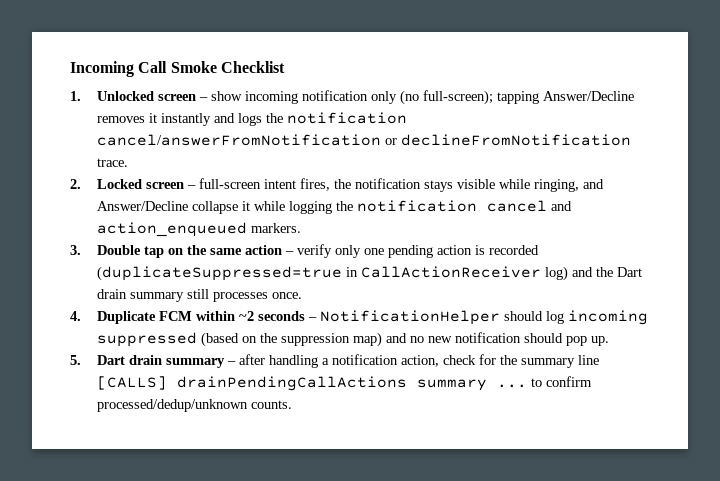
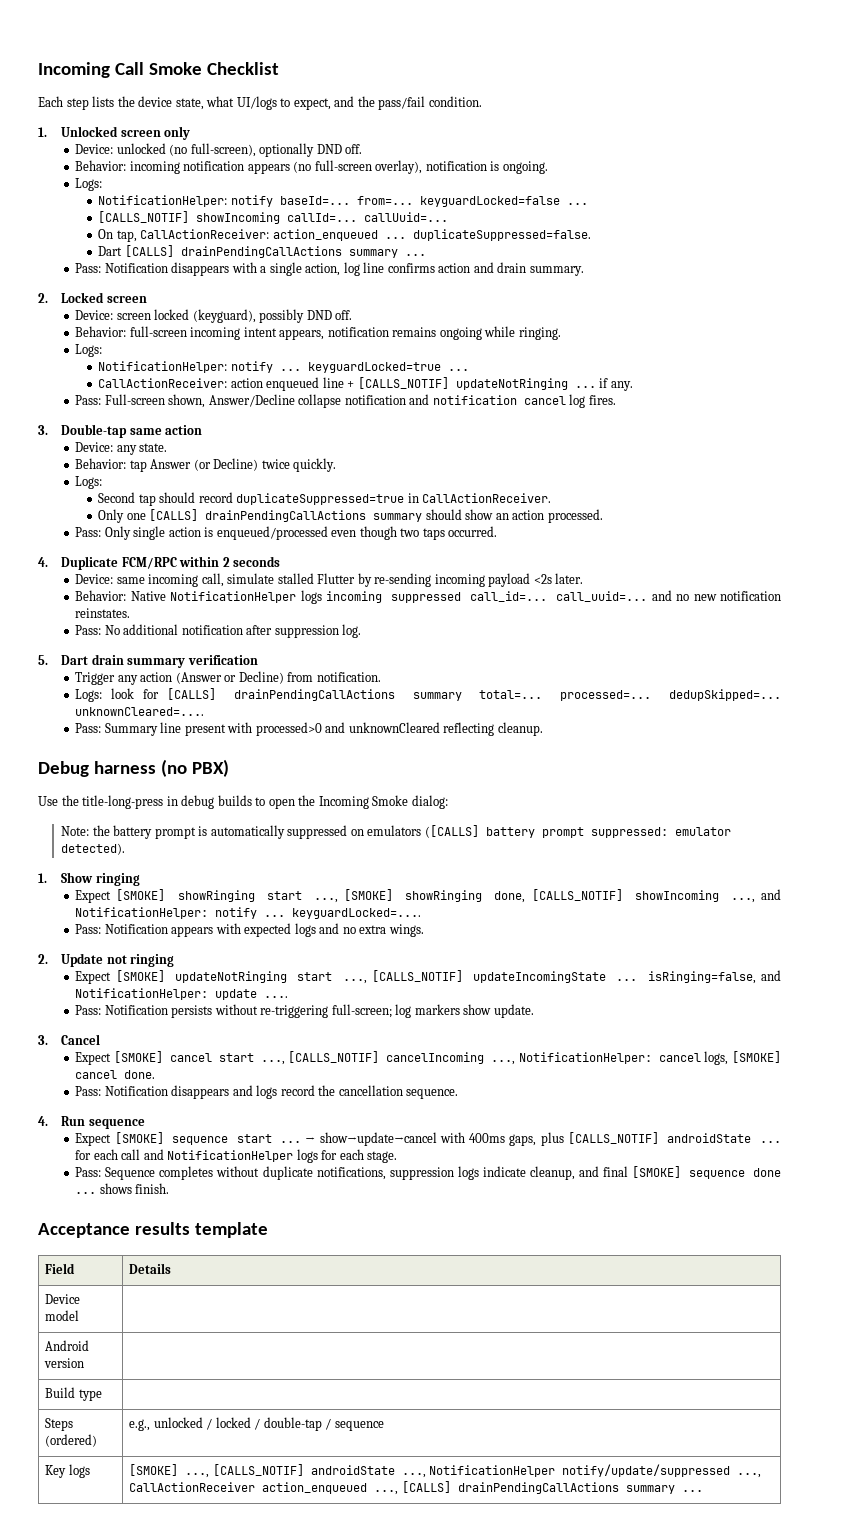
[70,90,635,105] [97,112,408,126] [97,134,632,146] [97,158,129,167] [70,178,605,192] [97,200,573,214] [97,222,302,237] [70,244,540,258] [97,266,643,281] [97,289,303,302] [70,310,649,325] [97,332,610,347] [70,354,600,368] [97,376,593,391] [97,399,293,412] 1. Unlocked screen – show incoming notification only (no full-screen); tapping Answer/Decline removes it instantly and logs the notification cancel/answerFromNotification or declineFromNotification trace. // 2. Locked screen – full-screen intent fires, the notification stays visible while ringing, and Answer/Decline collapse it while logging the notification cancel and action_enqueued markers. // 3. Double tap on the same action – verify only one pending action is recorded (duplicateSuppressed=true in CallActionReceiver log) and the Dart drain summary still processes once. // 4. Duplicate FCM within ~2 seconds – NotificationHelper should log incoming suppressed (based on the suppression map) and no new notification should pop up. // 5. Dart drain summary – after handling a notification action, check for the summary line [CALLS] drainPendingCallActions summary ... to confirm processed/dedup/unknown counts. -> [38,96,482,110] [38,126,191,140] [75,143,363,157] [75,160,548,174] [75,178,103,191] [98,195,588,207] [98,211,449,224] [98,229,591,242] [98,245,426,258] [75,262,584,276] [38,292,147,303] [75,309,353,323] [75,326,561,340] [75,344,103,357] [98,361,469,373] [98,377,633,391] [75,394,616,408] [38,424,203,438] [75,442,168,455] [75,458,337,472] [75,476,103,489] [98,492,552,506] [98,509,603,523] [75,526,498,540] [38,556,281,570] [75,573,584,587] [75,590,781,604] [75,608,131,618] [75,624,362,638] [38,654,258,668] [75,671,381,685] [75,688,781,702] [75,707,205,716] [75,722,543,736] [38,759,229,777] [38,795,448,809] [61,825,731,839] [61,843,126,855] [38,872,140,886] [75,889,781,903] [75,907,422,919] [75,923,424,937] [38,953,175,967] [75,970,781,984] [75,988,289,1000] [75,1004,534,1018] [38,1034,101,1045] [75,1051,781,1065] [75,1070,156,1079] [75,1085,459,1099] [38,1116,145,1129] [75,1132,781,1146] [75,1149,398,1163] [75,1166,781,1180] [75,1183,170,1194] [38,1222,268,1238] [45,1263,76,1274] [129,1263,172,1274] [45,1294,81,1304] [45,1310,80,1321] [45,1340,90,1351] [44,1358,85,1368] [45,1387,102,1401] [45,1418,74,1431] [45,1434,98,1447] [129,1417,384,1431] [45,1464,90,1478] [129,1464,762,1478] [129,1481,703,1495] Each step lists the device state, what UI/logs to expect, and the pass/fail condition. // 1. Unlocked screen only // Device: unlocked (no full-screen), optionally DND off. // Behavior: incoming notification appears (no full-screen overlay), notification is ongoing. // Logs: // NotificationHelper: notify baseId=... from=... keyguardLocked=false ... // [CALLS_NOTIF] showIncoming callId=... callUuid=... // On tap, CallActionReceiver: action_enqueued ... duplicateSuppressed=false. // Dart [CALLS] drainPendingCallActions summary ... // Pass: Notification disappears with a single action, log line confirms action and drain summary. // 2. Locked screen // Device: screen locked (keyguard), possibly DND off. // Behavior: full-screen incoming intent appears, notification remains ongoing while ringing. // Logs: // NotificationHelper: notify ... keyguardLocked=true ... // CallActionReceiver: action enqueued line + [CALLS_NOTIF] updateNotRinging ... if any. // Pass: Full-screen shown, Answer/Decline collapse notification and notification cancel log fires. // 3. Double-tap same action // Device: any state. // Behavior: tap Answer (or Decline) twice quickly. // Logs: // Second tap should record duplicateSuppressed=true in CallActionReceiver. // Only one [CALLS] drainPendingCallActions summary should show an action processed. // Pass: Only single action is enqueued/processed even though two taps occurred. // 4. Duplicate FCM/RPC within 2 seconds // Device: same incoming call, simulate stalled Flutter by re-sending incoming payload <2s later. // Behavior: Native NotificationHelper logs incoming suppressed call_id=... call_uuid=... and no new notification reinstates. // Pass: No additional notification after suppression log. // 5. Dart drain summary verification // Trigger any action (Answer or Decline) from notification. // Logs: look for [CALLS] drainPendingCallActions summary total=... processed=... dedupSkipped=... unknownCleared=.... // Pass: Summary line present with processed>0 and unknownCleared reflecting cleanup. // Debug harness (no PBX) // Use the title-long-press in debug builds to open the Incoming Smoke dialog: // Note: the battery prompt is automatically suppressed on emulators ([CALLS] battery prompt suppressed: emulator detected). // 1. Show ringing // Expect [SMOKE] showRinging start ..., [SMOKE] showRinging done, [CALLS_NOTIF] showIncoming ..., and NotificationHelper: notify ... keyguardLocked=.... // Pass: Notification appears with expected logs and no extra wings. // 2. Update not ringing // Expect [SMOKE] updateNotRinging start ..., [CALLS_NOTIF] updateIncomingState ... isRinging=false, and NotificationHelper: update .... // Pass: Notification persists without re-triggering full-screen; log markers show update. // 3. Cancel // Expect [SMOKE] cancel start ..., [CALLS_NOTIF] cancelIncoming ..., NotificationHelper: cancel logs, [SMOKE] cancel done. // Pass: Notification disappears and logs record the cancellation sequence. // 4. Run sequence // Expect [SMOKE] sequence start ... → show→update→cancel with 400ms gaps, plus [CALLS_NOTIF] androidState ... for each call and NotificationHelper logs for each stage. // Pass: Sequence completes without duplicate notifications, suppression logs indicate cleanup, and final [SMOKE] sequence done ... shows finish. // Acceptance results template // Field | Details // Device model | // Android version | // Build type | // Steps (ordered) | e.g., unlocked / locked / double-tap / sequence // Key logs | [SMOKE] ..., [CALLS_NOTIF] androidState ..., NotificationHelper notify/update/suppressed ..., CallActionReceiver action_enqueued ..., [CALLS] drainPendingCallActions summary ...

